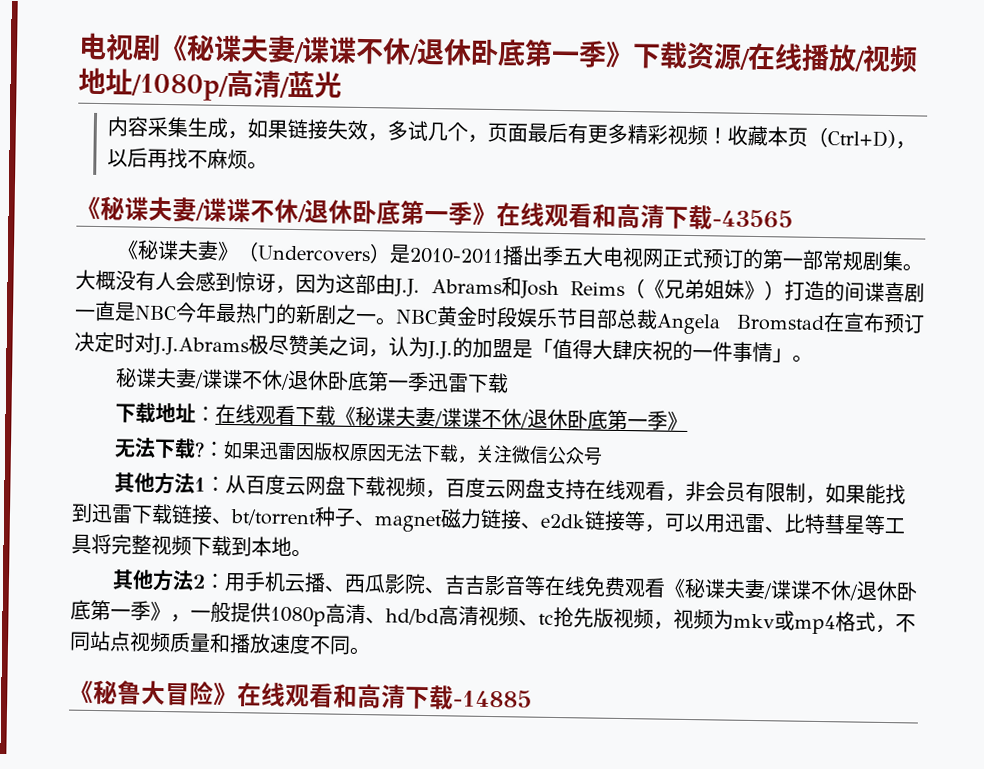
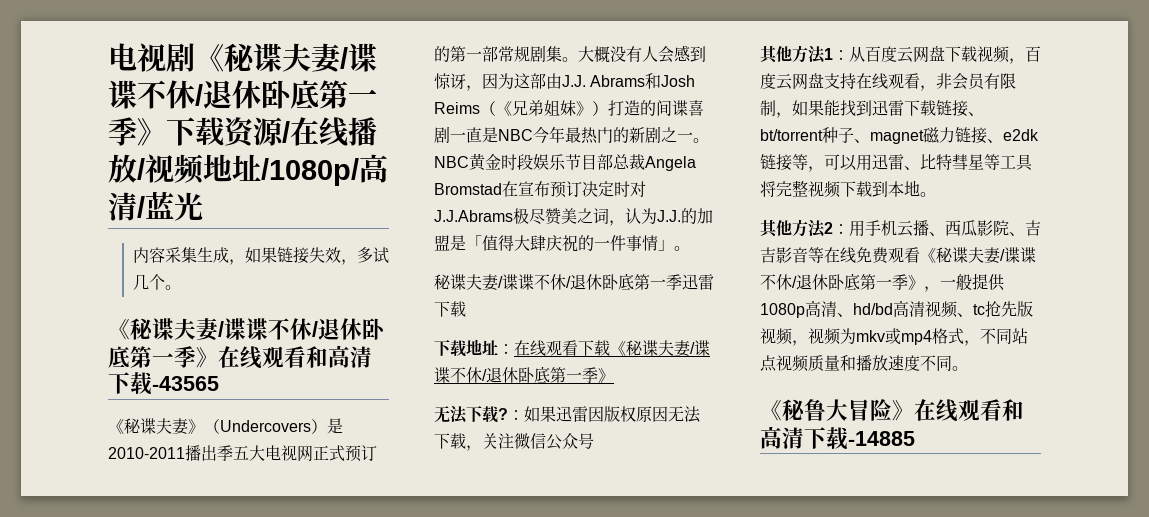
[466,122,916,150] [106,147,248,170] ，页面最后有更多精彩视频！收藏本页（Ctrl+D)，以后再找不麻烦 -> (165, 282) none

